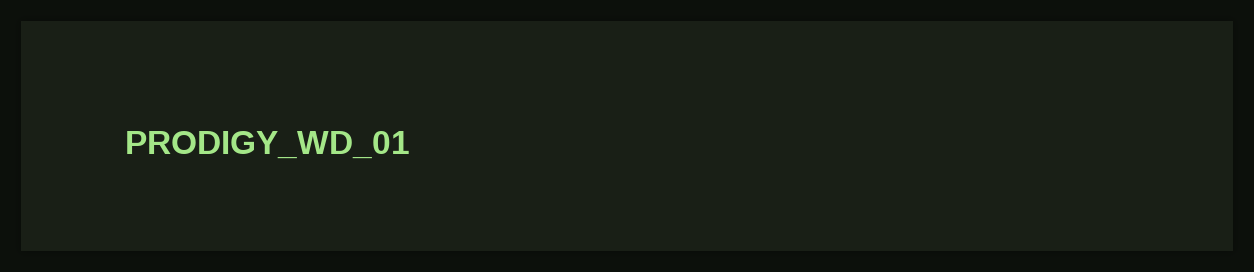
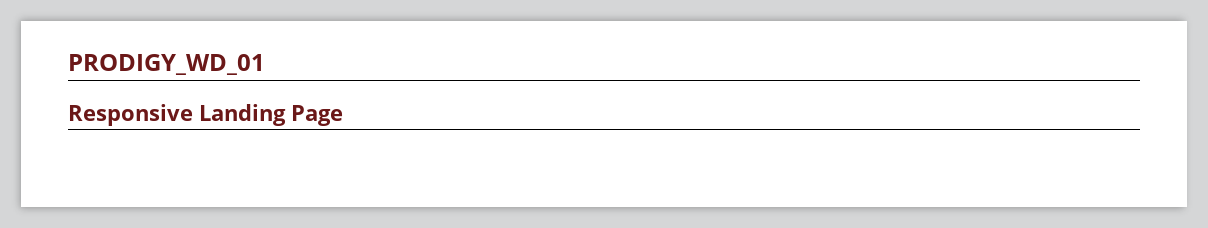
(410, 145) none -> [68,104,343,126] // Responsive Landing Page

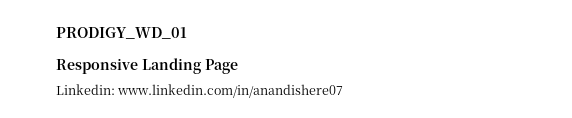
(343, 115) none -> [56,84,344,98] // Linkedin: www.linkedin.com/in/anandishere07

